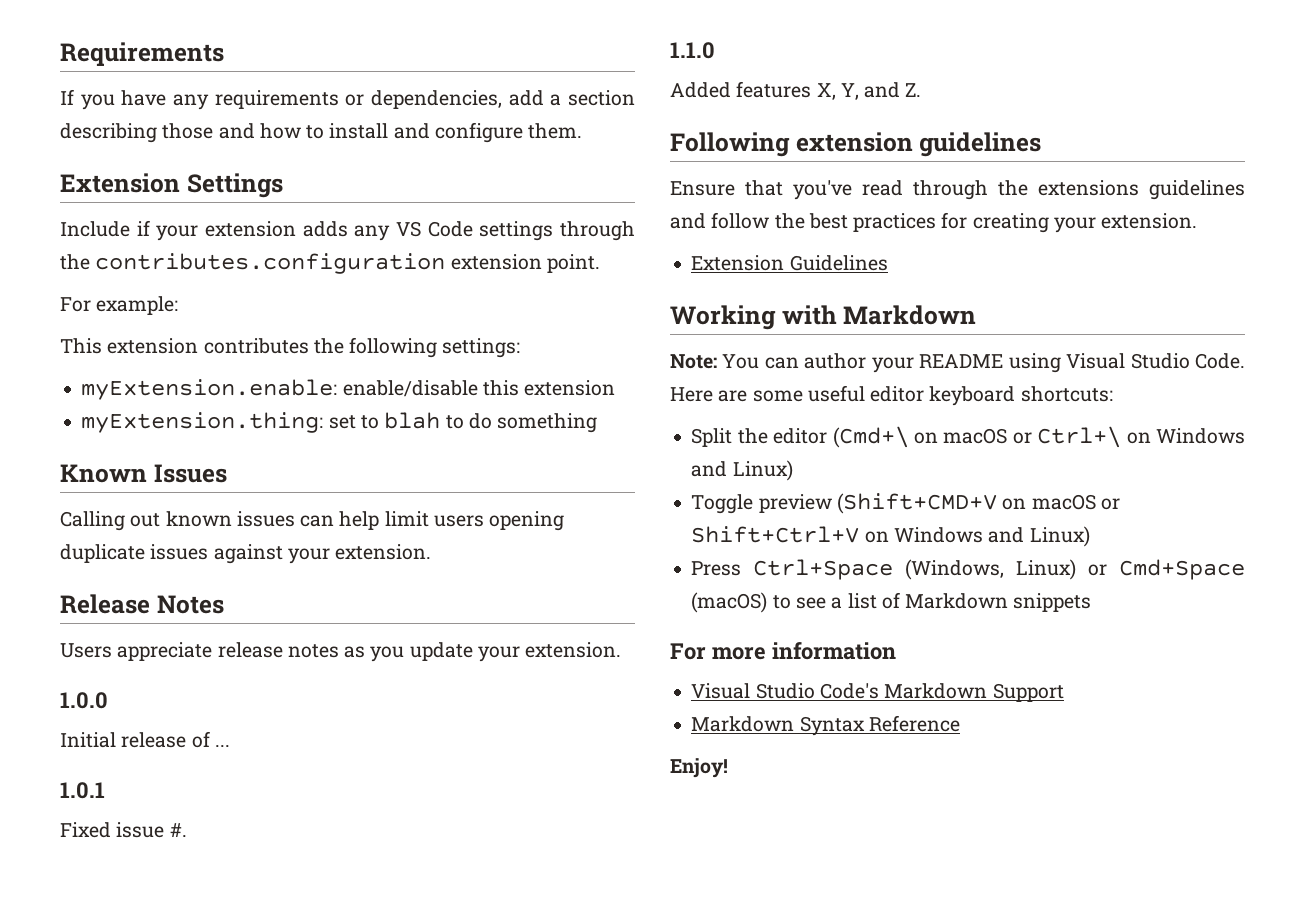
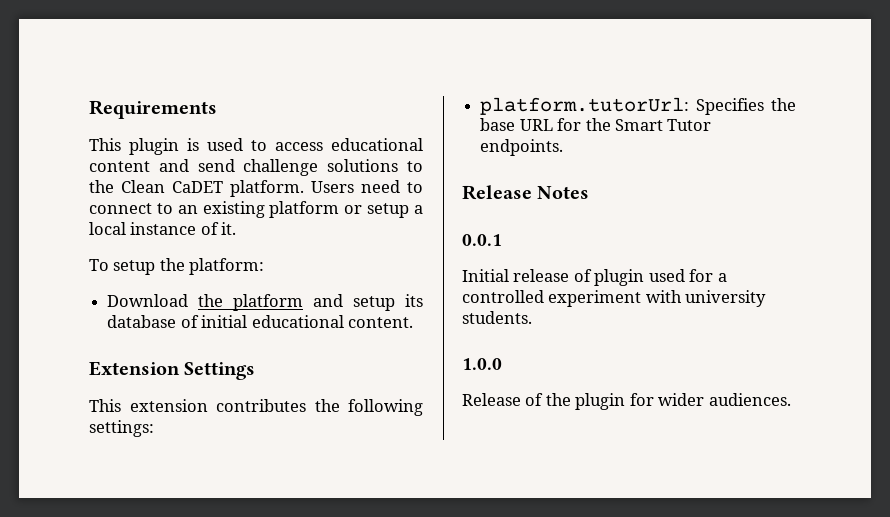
[60,89,635,110] [60,122,583,143] [60,173,283,198] [60,220,635,241] [60,253,600,274] [60,296,179,315] If you have any requirements or dependencies, add a section describing those and how to install and configure them. // Extension Settings // Include if your extension adds any VS Code settings through the contributes.configuration extension point. // For example: -> [89,138,423,155] [89,159,424,176] [89,180,423,197] [89,201,423,218] [89,222,237,235] [89,258,265,275] [107,294,424,311] [107,315,413,328] [89,361,256,380] This plugin is used to access educational content and send challenge solutions to the Clean CaDET platform. Users need to connect to an existing platform or setup a local instance of it. // To setup the platform: // Download the platform and setup its database of initial educational content. // Extension Settings
[81,379,616,400] [81,412,598,433] [60,464,227,483] [60,511,565,531] [60,544,432,564] [60,594,224,614] [60,642,622,662] [60,692,108,709] [60,731,230,748] [60,782,105,799] [60,822,187,838] [670,42,715,59] [670,81,922,100] [670,132,1042,157] [670,180,1245,200] [670,212,1198,233] [691,255,888,271] [670,305,977,330] [670,353,1245,373] [670,385,1113,406] [691,426,1245,448] [691,460,793,481] [691,493,1120,514] [691,526,1090,547] [691,559,1245,580] [691,592,1092,613] [670,642,896,660] [691,683,1064,702] [691,715,960,736] [670,758,728,778] myExtension.enable: enable/disable this extension // myExtension.thing: set to blah to do something // Known Issues // Calling out known issues can help limit users opening duplicate issues against your extension. // Release Notes // Users appreciate release notes as you update your extension. // 1.0.0 // Initial release of ... // 1.0.1 // Fixed issue #. // 1.1.0 // Added features X, Y, and Z. // Following extension guidelines // Ensure that you've read through the extensions guidelines and follow the best practices for creating your extension. // Extension Guidelines // Working with Markdown // Note: You can author your README using Visual Studio Code. Here are some useful editor keyboard shortcuts: // Split the editor (Cmd+\ on macOS or Ctrl+\ on Windows and Linux) // Toggle preview (Shift+CMD+V on macOS or Shift+Ctrl+V on Windows and Linux) // Press Ctrl+Space (Windows, Linux) or Cmd+Space (macOS) to see a list of Markdown snippets // For more information // Visual Studio Code's Markdown Support // Markdown Syntax Reference // Enjoy! -> [480,97,796,115] [480,118,712,131] [480,139,564,156] [462,185,590,200] [462,234,502,246] [462,269,727,286] [462,290,767,307] [462,311,532,324] [462,358,502,370] [462,393,791,410] platform.tutorUrl: Specifies the base URL for the Smart Tutor endpoints. // Release Notes // 0.0.1 // Initial release of plugin used for a controlled experiment with university students. // 1.0.0 // Release of the plugin for wider audiences.

